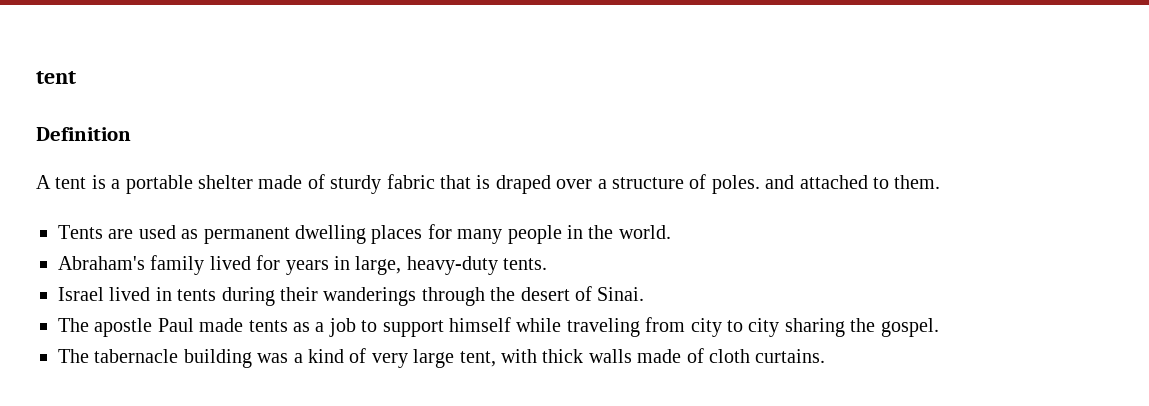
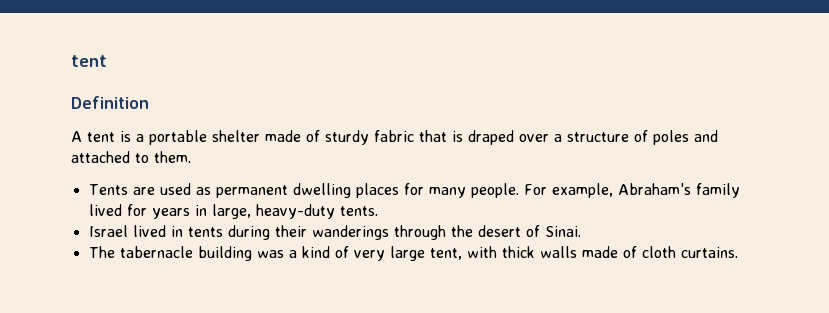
[711,175,760,194] poles. -> [653,130,689,145] poles
[507,225,671,244] people in the world. // -> [470,183,613,198] people. For example,
[58,317,939,337] // The apostle Paul made tents as a job to support himself while traveling from city to city sharing the gospel. -> (581, 231) none

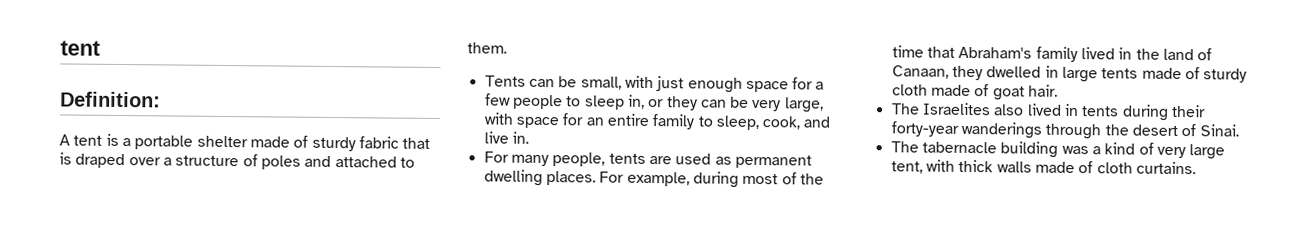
[71,96,149,109] Definition -> [60,91,161,108] Definition:
(128, 189) none -> [528,75,825,93] [484,93,824,113] [483,112,831,131] [483,131,529,144] [483,151,646,167] can be small, with just enough space for a few people to sleep in, or they can be very large, with space for an entire family to sleep, cook, and live in. // For many people, tents
[355,183,740,198] [88,204,378,219] [88,225,128,237] places for many people. For example, Abraham's family lived for years in large, heavy-duty tents. // Israel -> [545,171,824,188] [891,45,1213,63] [891,65,1248,83] [891,84,1058,101] [891,102,1025,116] places. For example, during most of the time that Abraham's family lived in the land of Canaan, they dwelled in large tents made of sturdy cloth made of goat hair. // The Israelites also
(307, 231) none -> [890,121,959,137] forty-year

